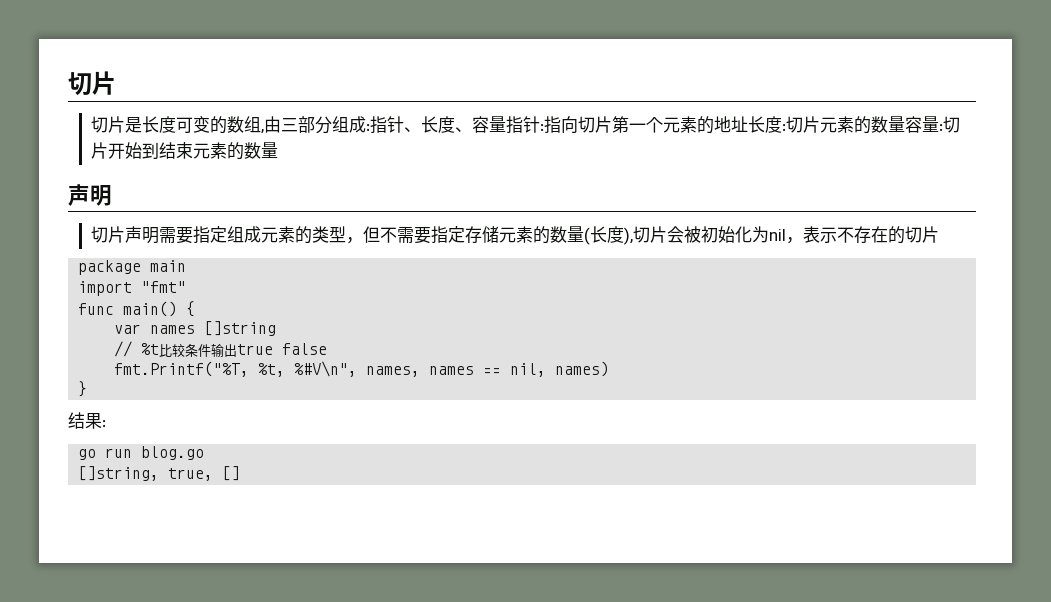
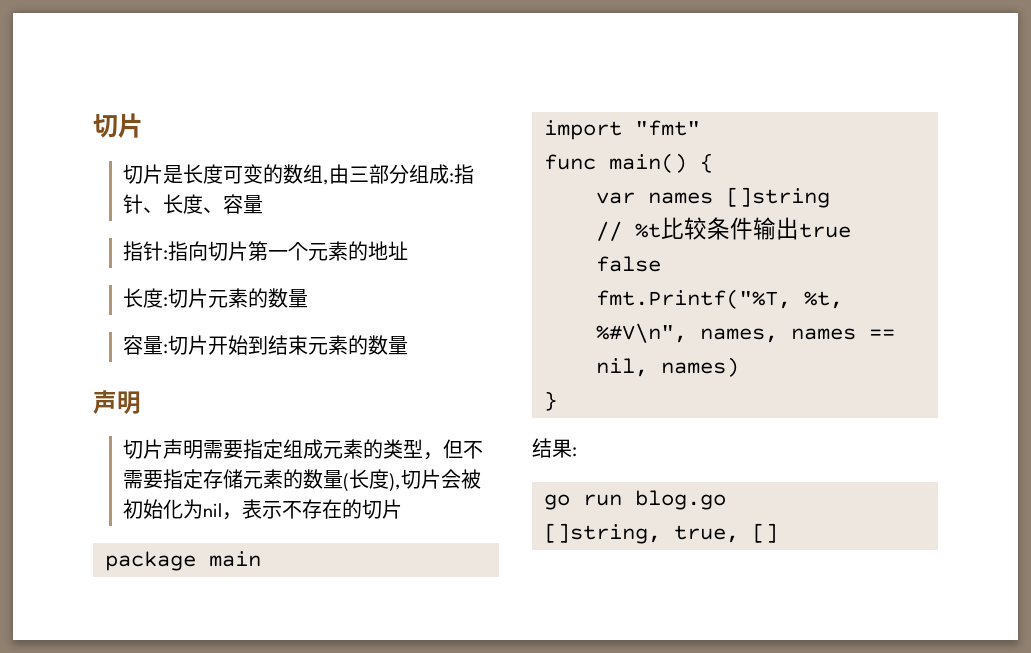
(507, 124) none -> (263, 204) //
(749, 124) none -> (408, 250) //
(906, 124) none -> (308, 298) //

